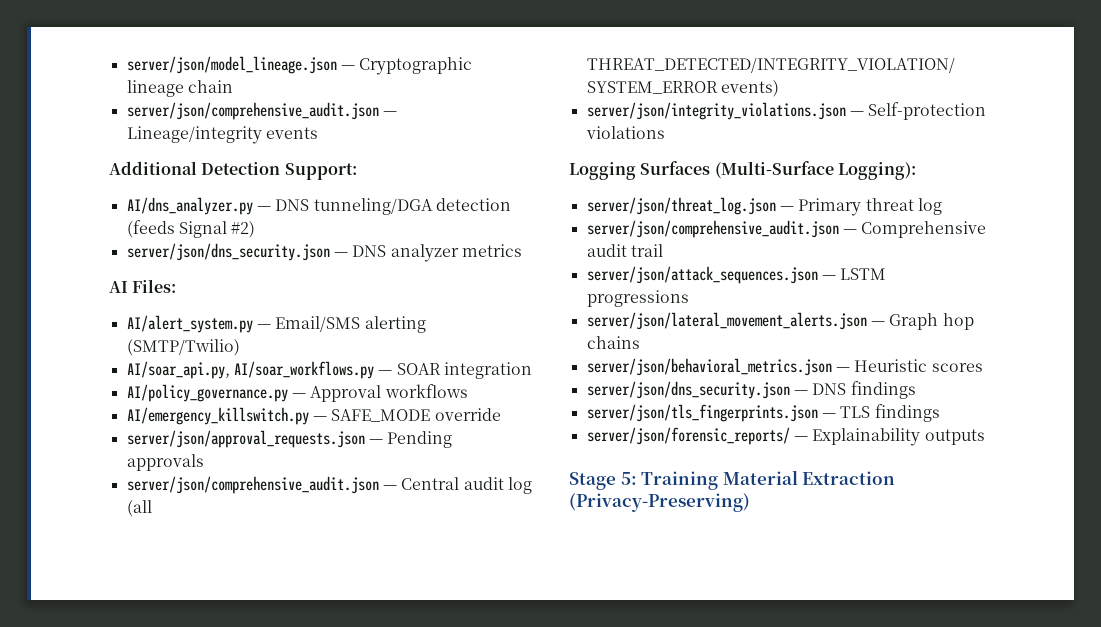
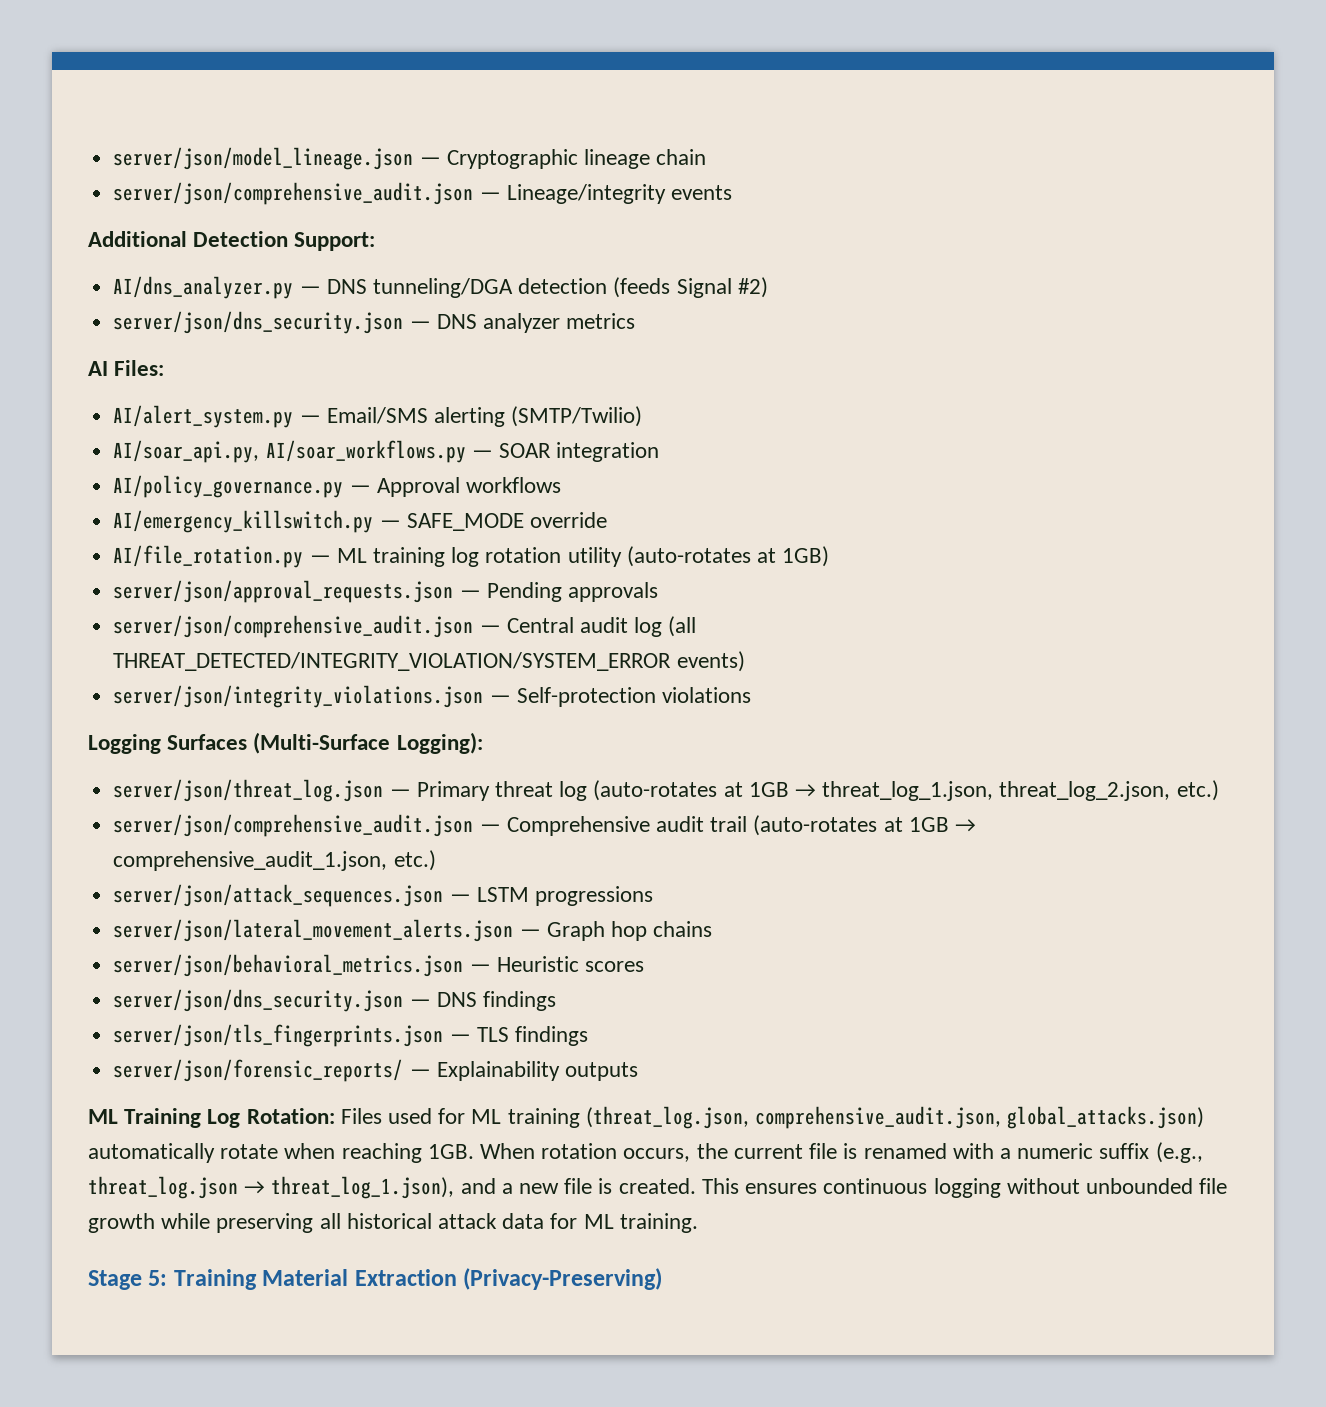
(501, 414) none -> [113,545,830,568] // AI/file_rotation.py — ML training log rotation utility (auto-rotates at 1GB)
(942, 206) none -> [593,780,1219,801] (auto-rotates at 1GB → threat_log_1.json, threat_log_2.json, etc.)
(663, 250) none -> [753,815,976,836] [113,850,436,871] (auto-rotates at 1GB → comprehensive_audit_1.json, etc.)
(985, 437) none -> [88,1106,1205,1129] [88,1142,1203,1163] [88,1176,1228,1199] [88,1213,698,1233] // ML Training Log Rotation: Files used for ML training (threat_log.json, comprehensive_audit.json, global_attacks.json) automatically rotate when reaching 1GB. When rotation occurs, the current file is renamed with a numeric suffix (e.g., threat_log.json → threat_log_1.json), and a new file is created. This ensures continuous logging without unbounded file growth while preserving all historical attack data for ML training.

